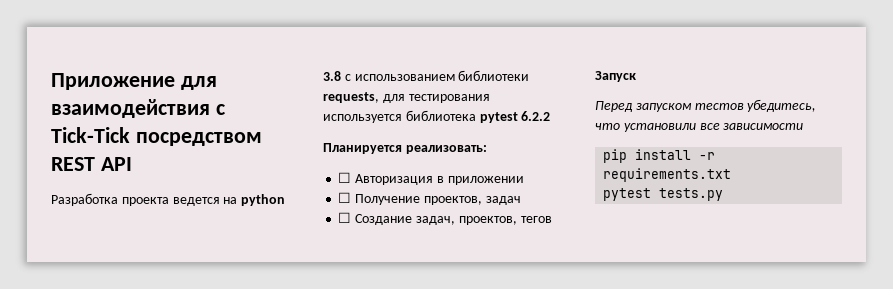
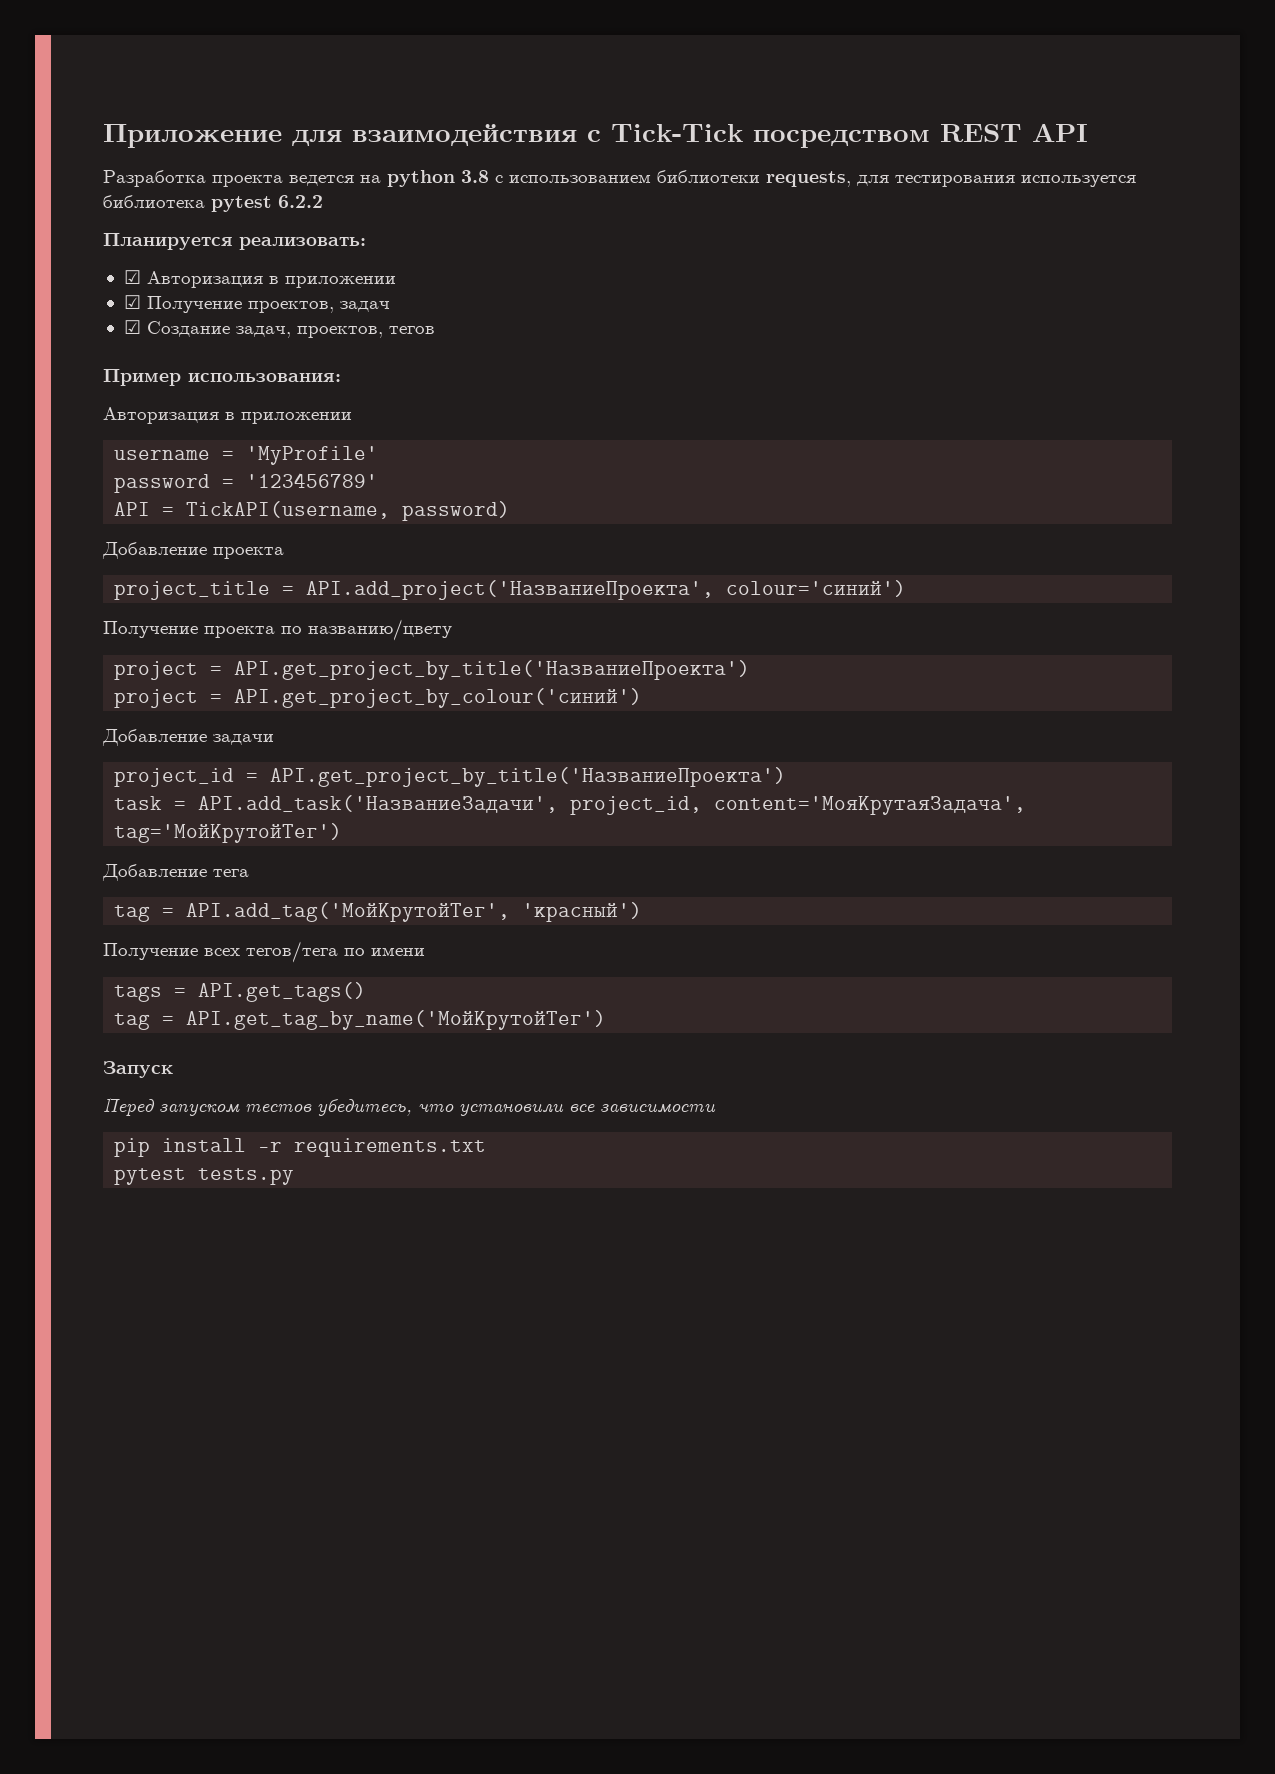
[338,172,524,185] [338,192,352,203] ☐ Авторизация в приложении // ☐ -> [123,270,396,288] [123,295,141,309] ☑ Авторизация в приложении // ☑
[338,212,352,223] ☐ -> [123,320,141,334] ☑
(552, 219) none -> [103,369,341,386] [103,407,352,424] [114,446,379,465] [114,473,379,493] [114,501,511,521] [102,542,284,559] [114,580,907,600] [103,619,452,641] [114,660,751,680] [114,688,643,708] [102,729,274,746] [114,767,787,787] [114,795,1027,815] [114,823,343,843] [102,864,249,881] [114,902,643,922] [103,941,425,963] [114,982,367,1002] [114,1010,607,1030] // Пример использования: // Авторизация в приложении // username = 'MyProfile' // password = '123456789' // API = TickAPI(username, password) // Добавление проекта // project_title = API.add_project('НазваниеПроекта', colour='синий') // Получение проекта по названию/цвету // project = API.get_project_by_title('НазваниеПроекта') // project = API.get_project_by_colour('синий') // Добавление задачи // project_id = API.get_project_by_title('НазваниеПроекта') // task = API.add_task('НазваниеЗадачи', project_id, content='МояКрутаяЗадача', tag='МойКрутойТег') // Добавление тега // tag = API.add_tag('МойКрутойТег', 'красный') // Получение всех тегов/тега по имени // tags = API.get_tags() // tag = API.get_tag_by_name('МойКрутойТег')

